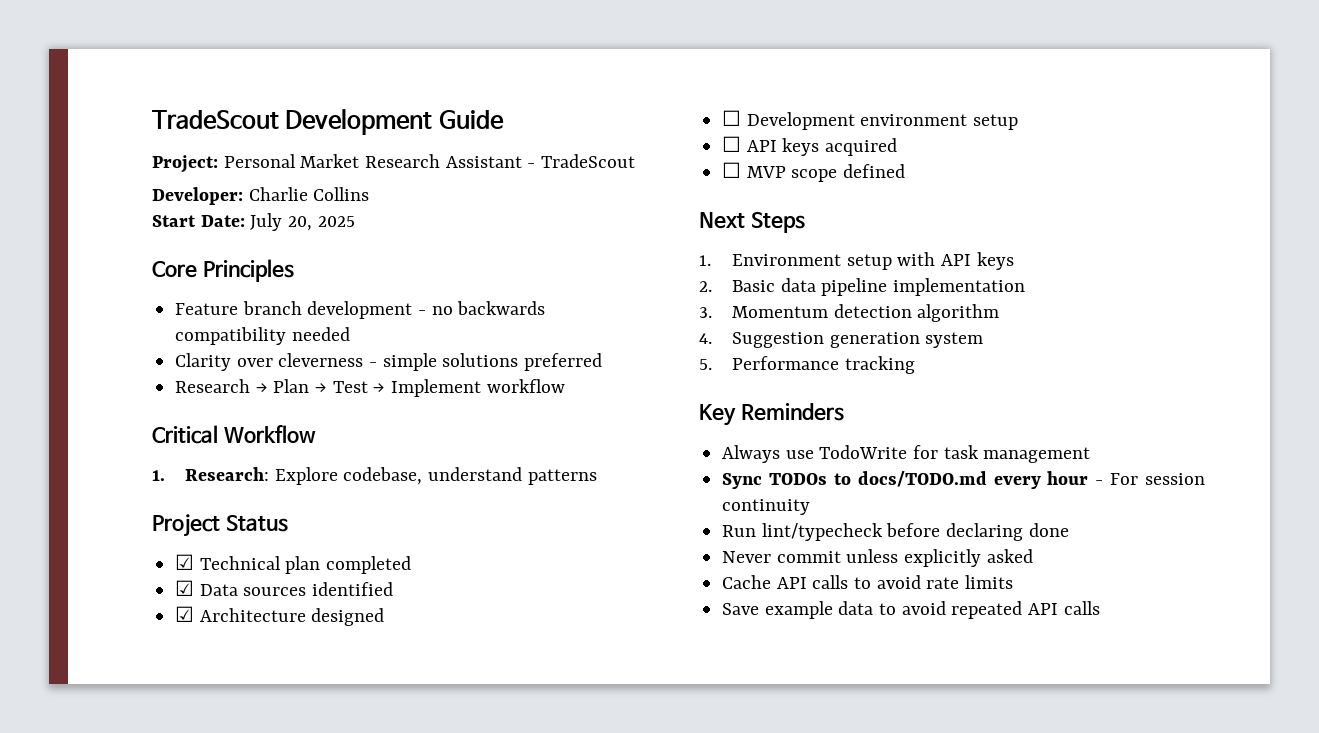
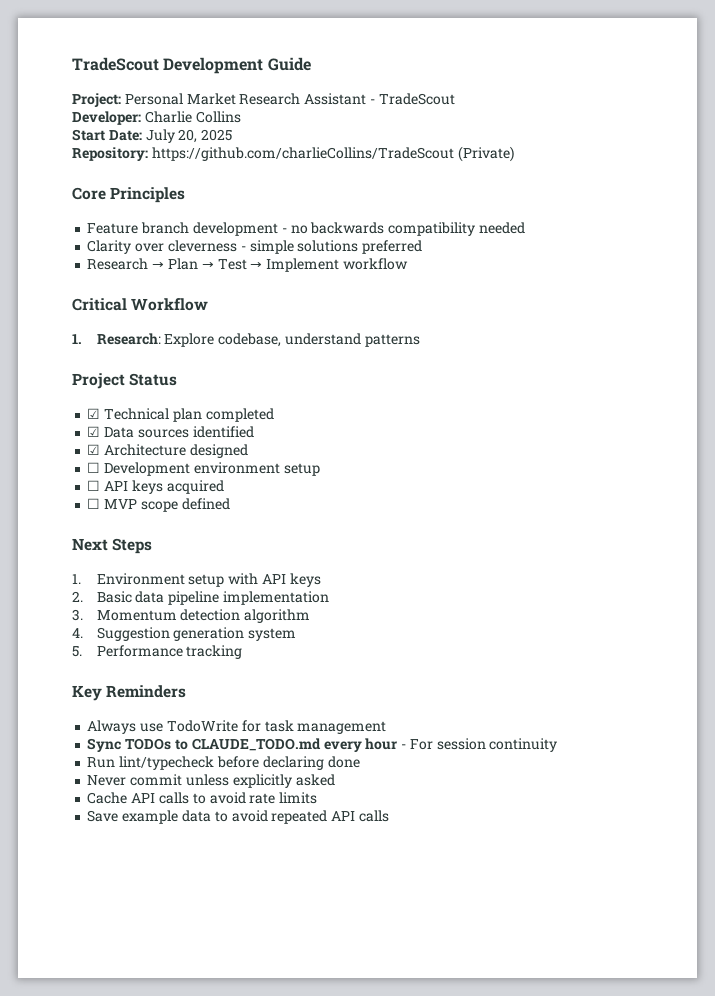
(355, 221) none -> [72,146,514,162] // Repository: https://github.com/charlieCollins/TradeScout (Private)
[857,471,987,487] docs/TODO.md -> [191,738,321,751] CLAUDE_TODO.md

